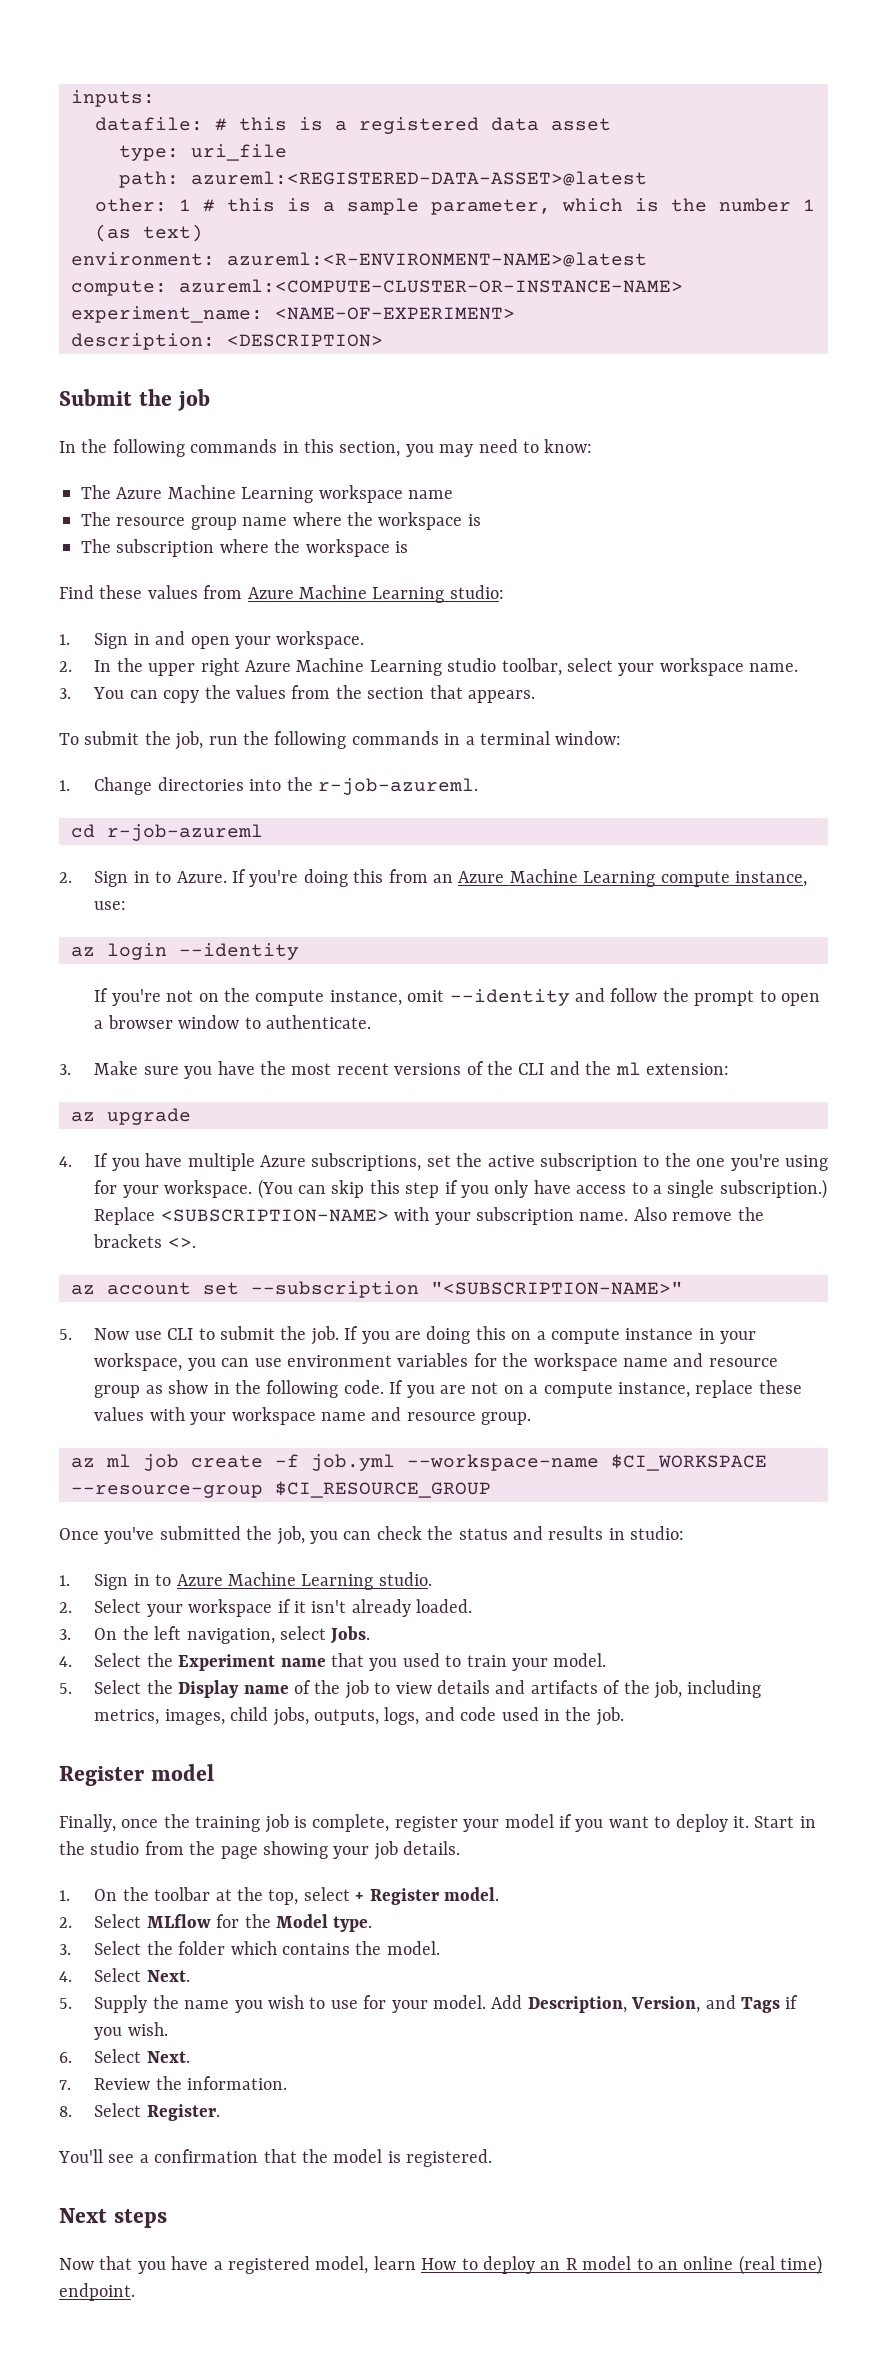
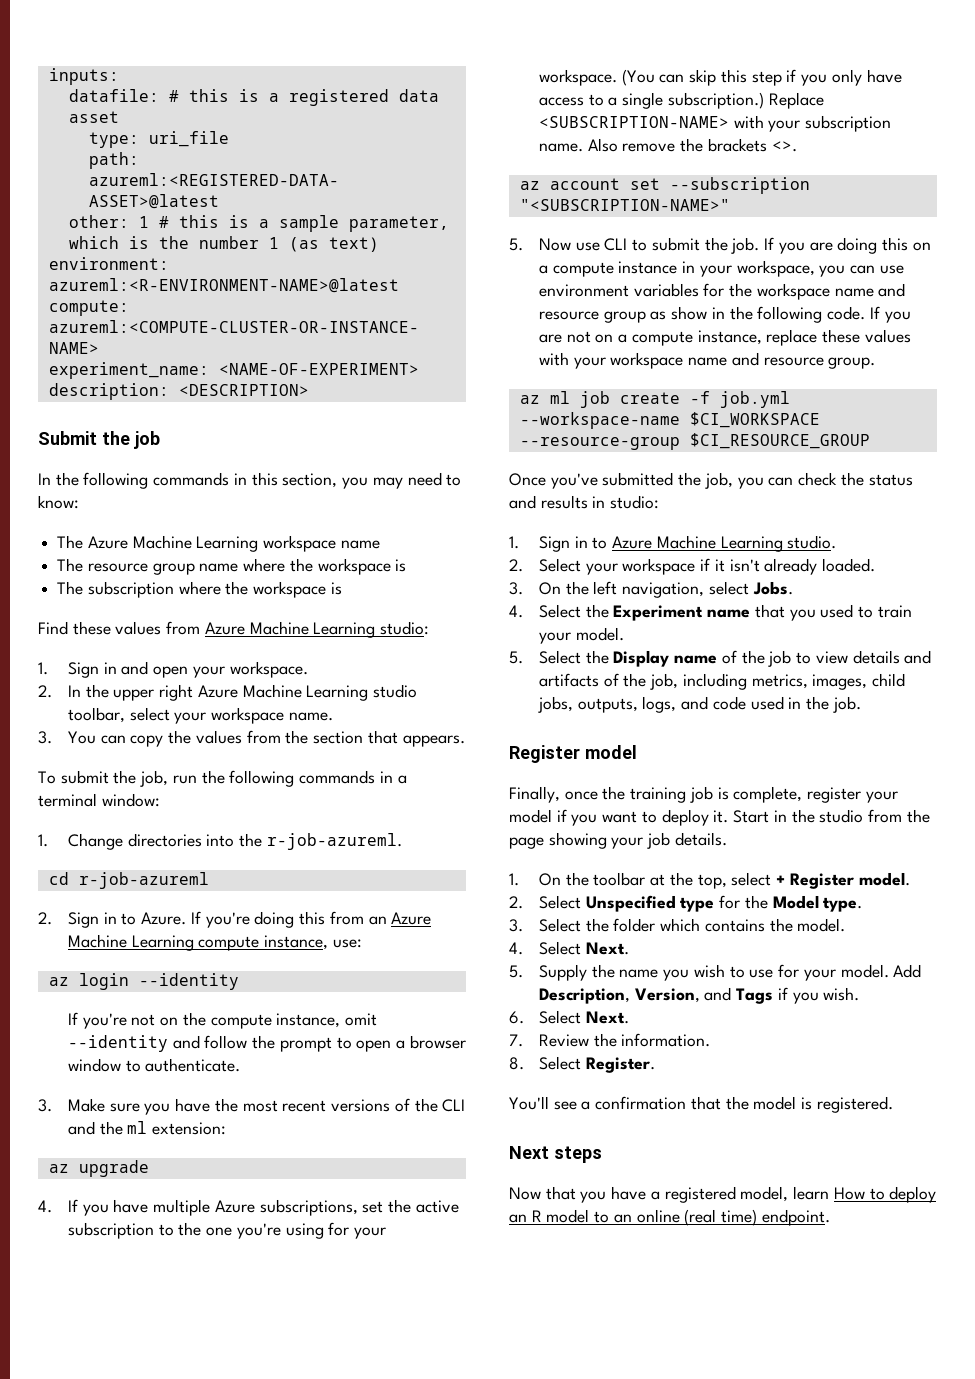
[146,1914,211,1928] MLflow -> [585,895,715,912] Unspecified type

